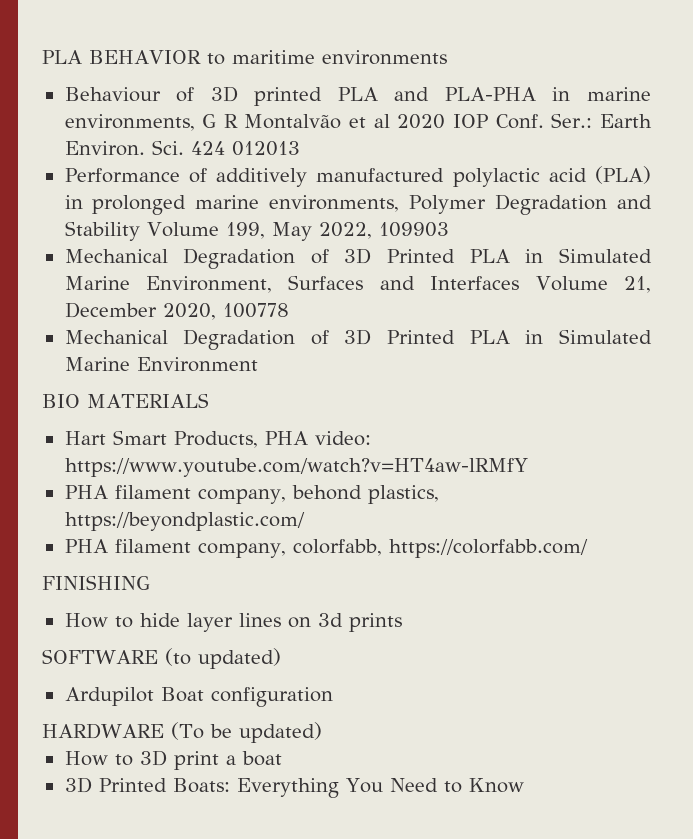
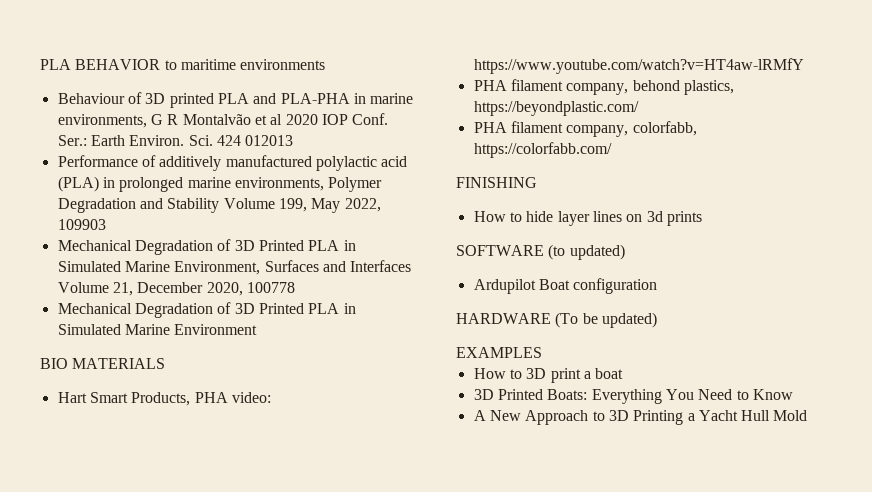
(322, 732) none -> [456,347,542,358] // EXAMPLES
(524, 785) none -> [473,410,808,425] // A New Approach to 3D Printing a Yacht Hull Mold

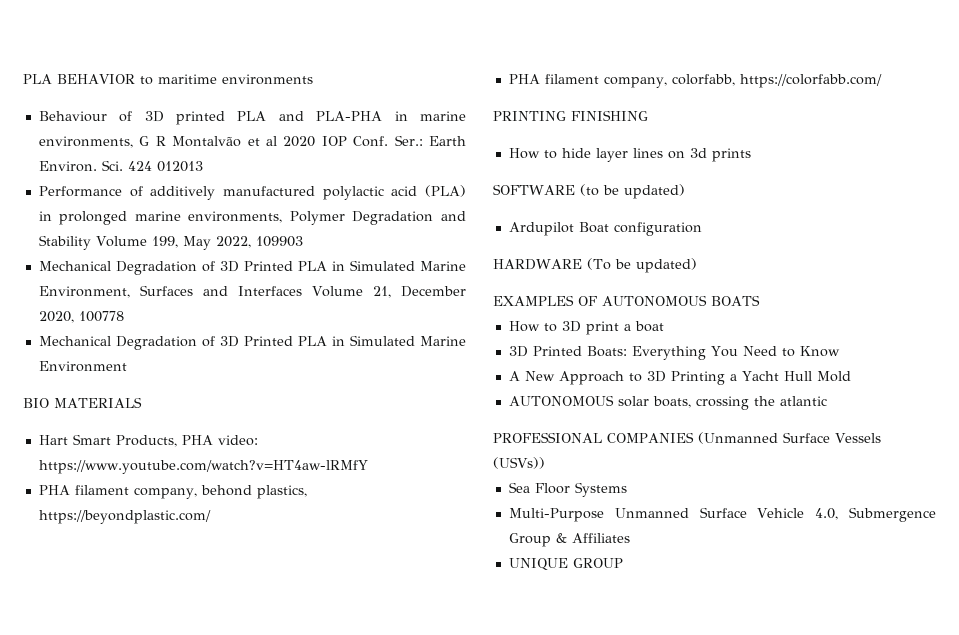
(612, 150) none -> [493,111,566,121] PRINTING
(566, 252) none -> [602,185,619,195] be
(542, 352) none -> [578,295,760,306] OF AUTONOMOUS BOATS
(808, 415) none -> [508,395,827,410] [493,432,881,444] [493,457,545,469] [508,482,627,497] [508,507,936,522] [508,533,630,547] [508,558,623,571] // AUTONOMOUS solar boats, crossing the atlantic // PROFESSIONAL COMPANIES (Unmanned Surface Vessels (USVs)) // Sea Floor Systems // Multi-Purpose Unmanned Surface Vehicle 4.0, Submergence Group & Affiliates // UNIQUE GROUP

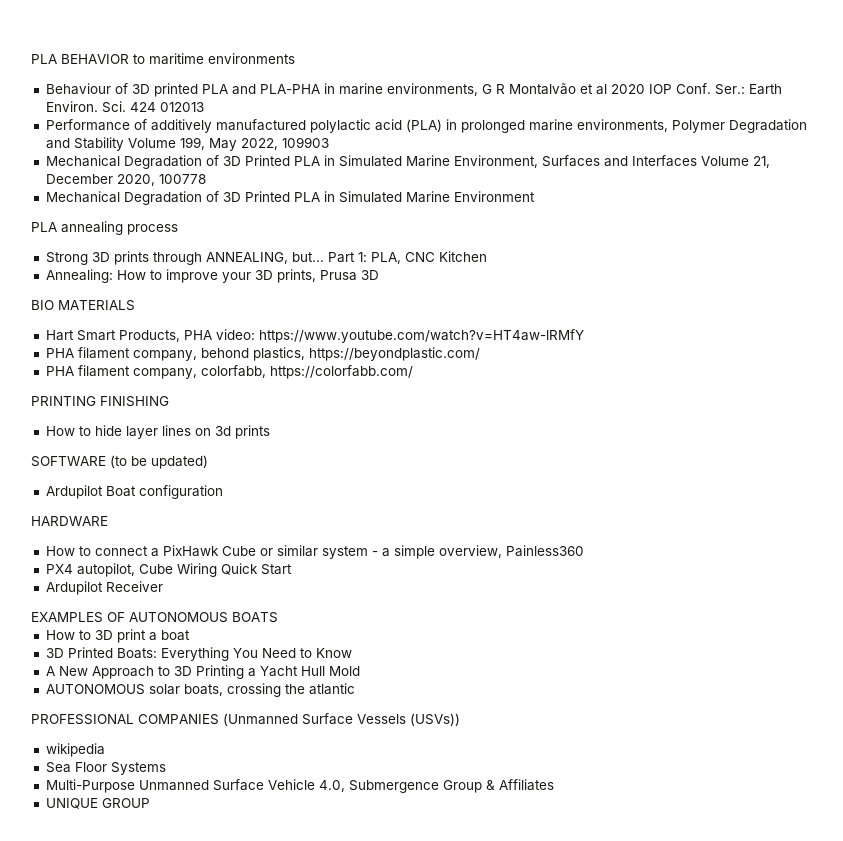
(127, 366) none -> [31,221,178,235] [45,251,487,265] [45,269,379,283] // PLA annealing process // Strong 3D prints through ANNEALING, but... Part 1: PLA, CNC Kitchen // Annealing: How to improve your 3D prints, Prusa 3D
[586,258,697,273] (To be updated) -> [45,545,584,559] [45,563,292,577] [45,581,163,595] // How to connect a PixHawk Cube or similar system - a simple overview, Painless360 // PX4 autopilot, Cube Wiring Quick Start // Ardupilot Receiver
(545, 463) none -> [45,743,105,757] // wikipedia

